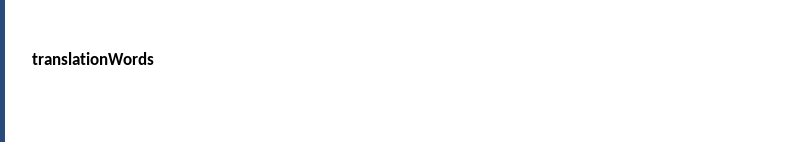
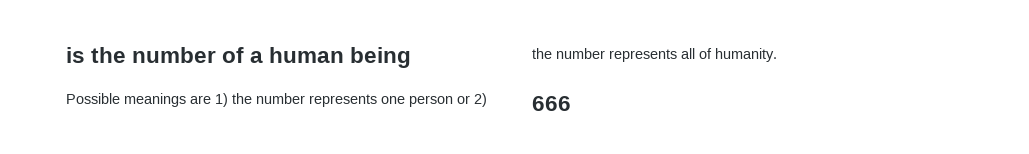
[32,52,154,65] translationWords -> [66,47,412,68] [66,93,487,107] [532,48,777,62] [532,96,571,111] is the number of a human being // Possible meanings are 1) the number represents one person or 2) the number represents all of humanity. // 666

